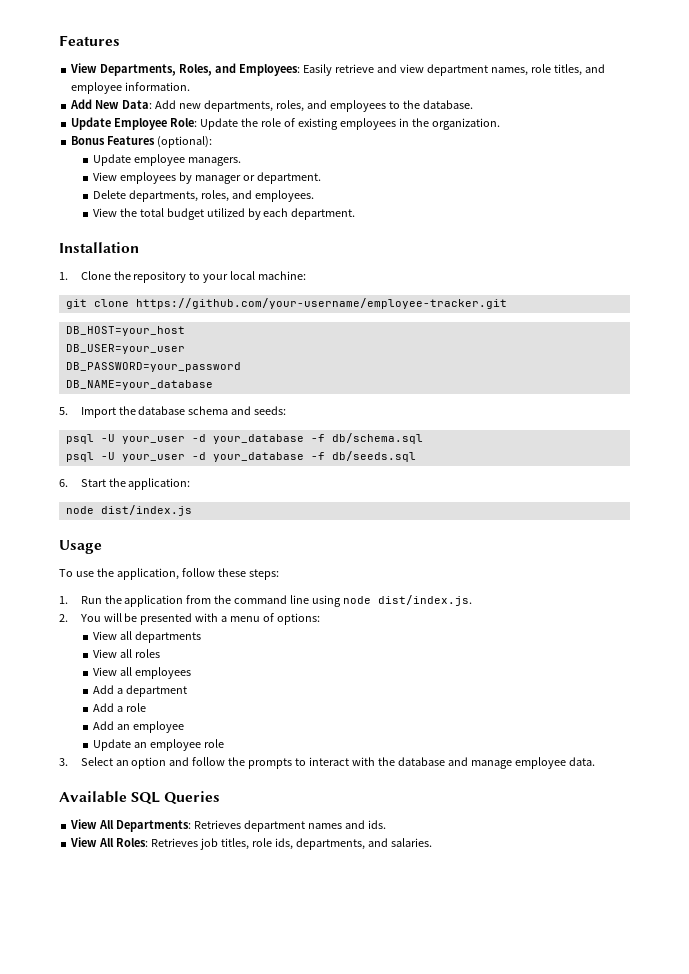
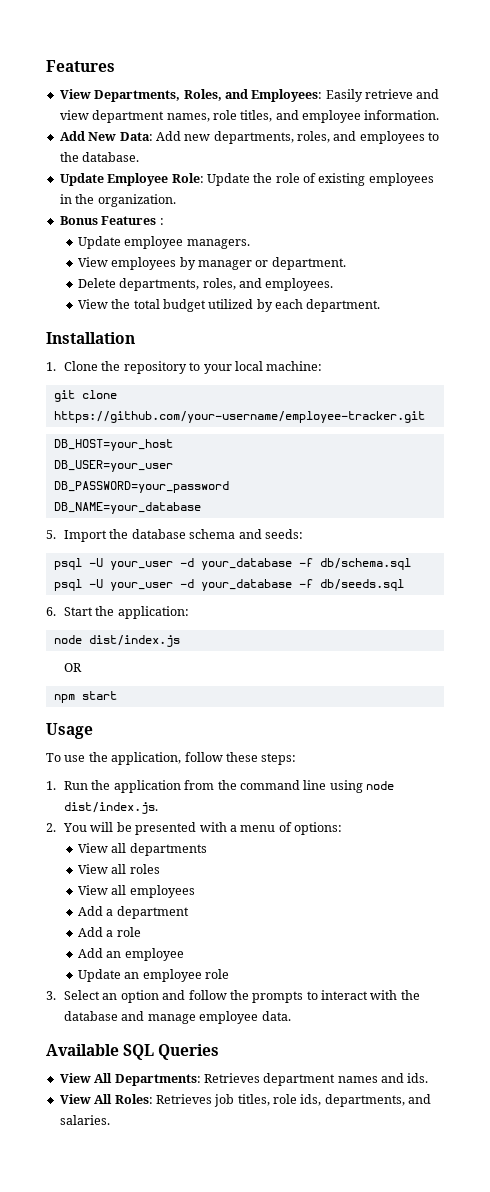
[157,136,213,148] (optional): -> [159,218,164,225] :
(192, 510) none -> [64,663,83,672] [53,691,117,703] // OR // npm start

